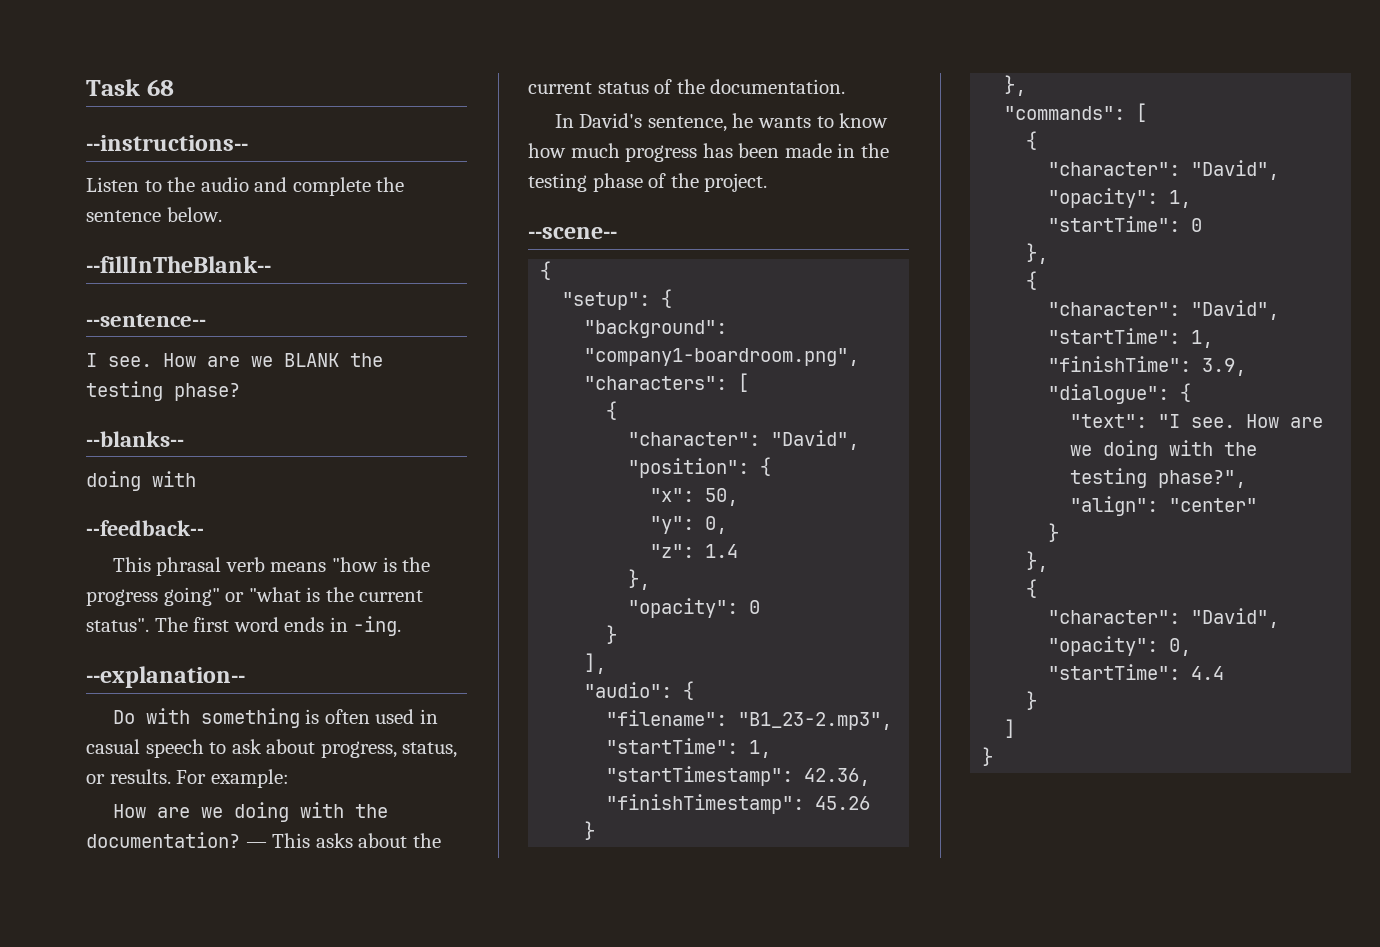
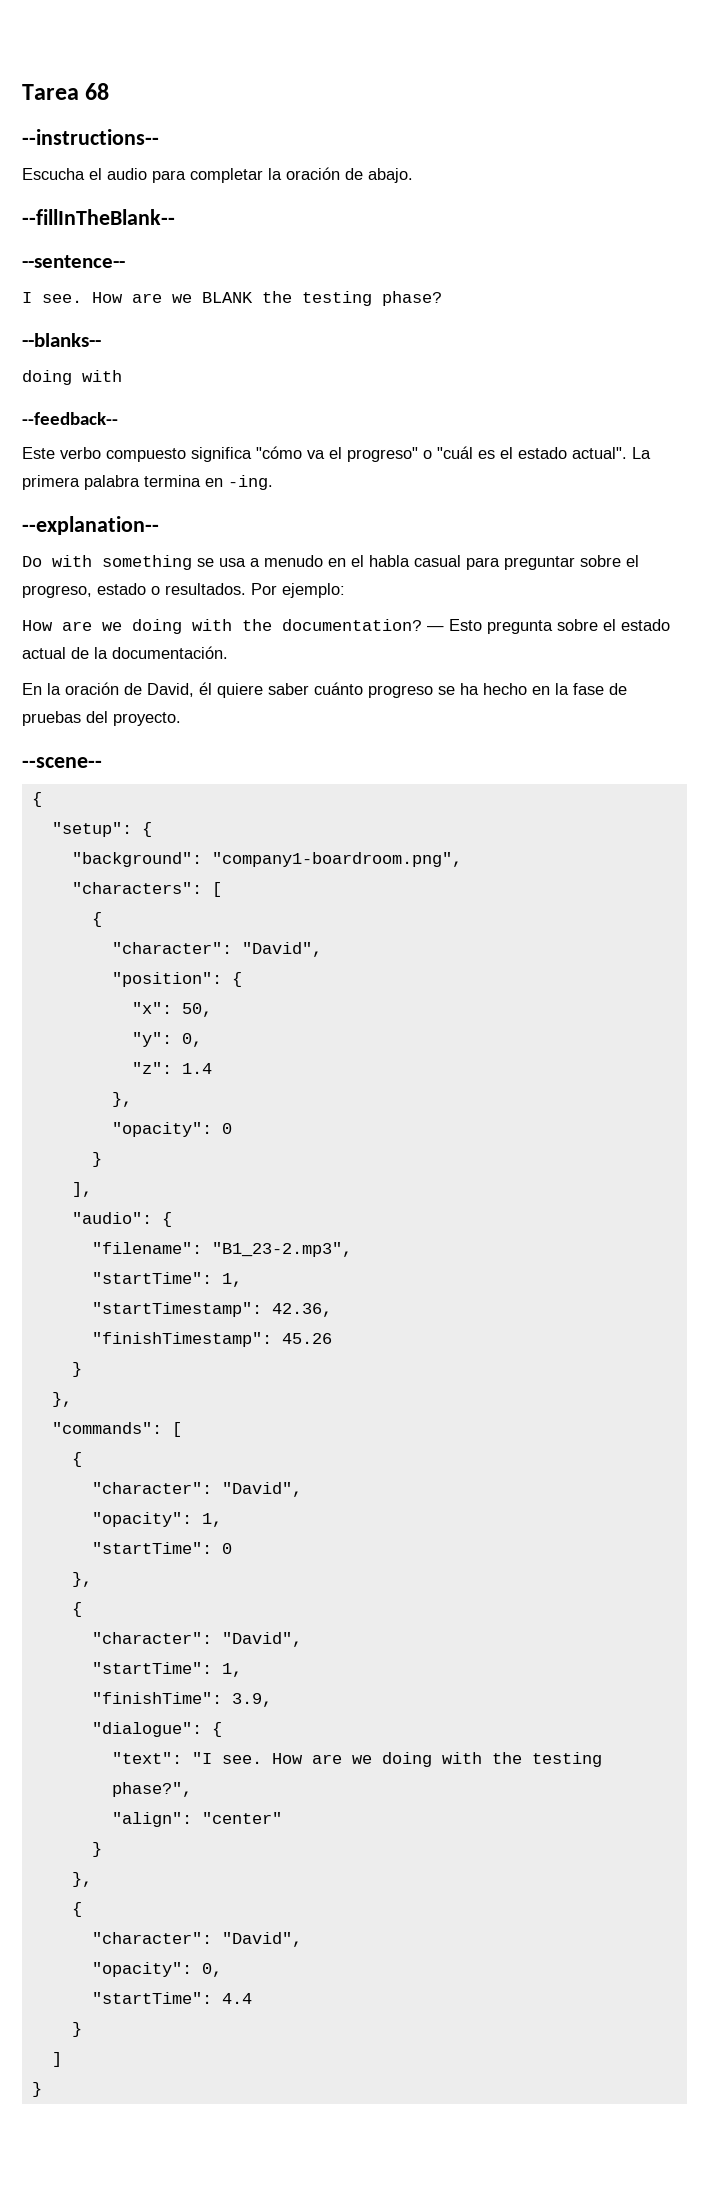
[86,79,140,96] Task -> [22,84,79,100] Tarea
[86,177,405,196] [86,207,222,222] Listen to the audio and complete the sentence below. -> [22,167,413,183] Escucha el audio para completar la oración de abajo.
[112,557,431,576] [86,587,424,606] [86,617,348,632] This phrasal verb means "how is the progress going" or "what is the current status". The first word ends in -> [22,446,651,462] [22,475,223,490] Este verbo compuesto significa "cómo va el progreso" o "cuál es el estado actual". La primera palabra termina en
[305,709,438,724] [86,739,458,758] [86,769,289,788] is often used in casual speech to ask about progress, status, or results. For example: -> [197,555,639,570] [22,583,345,598] se usa a menudo en el habla casual para preguntar sobre el progreso, estado o resultados. Por ejemplo:
[272,833,441,848] [528,79,846,94] [554,113,889,132] [528,143,889,162] [528,173,768,192] This asks about the current status of the documentation. // In David's sentence, he wants to know how much progress has been made in the testing phase of the project. -> [449,619,670,634] [22,646,228,659] [22,682,627,698] [22,711,181,726] Esto pregunta sobre el estado actual de la documentación. // En la oración de David, él quiere saber cuánto progreso se ha hecho en la fase de pruebas del proyecto.

